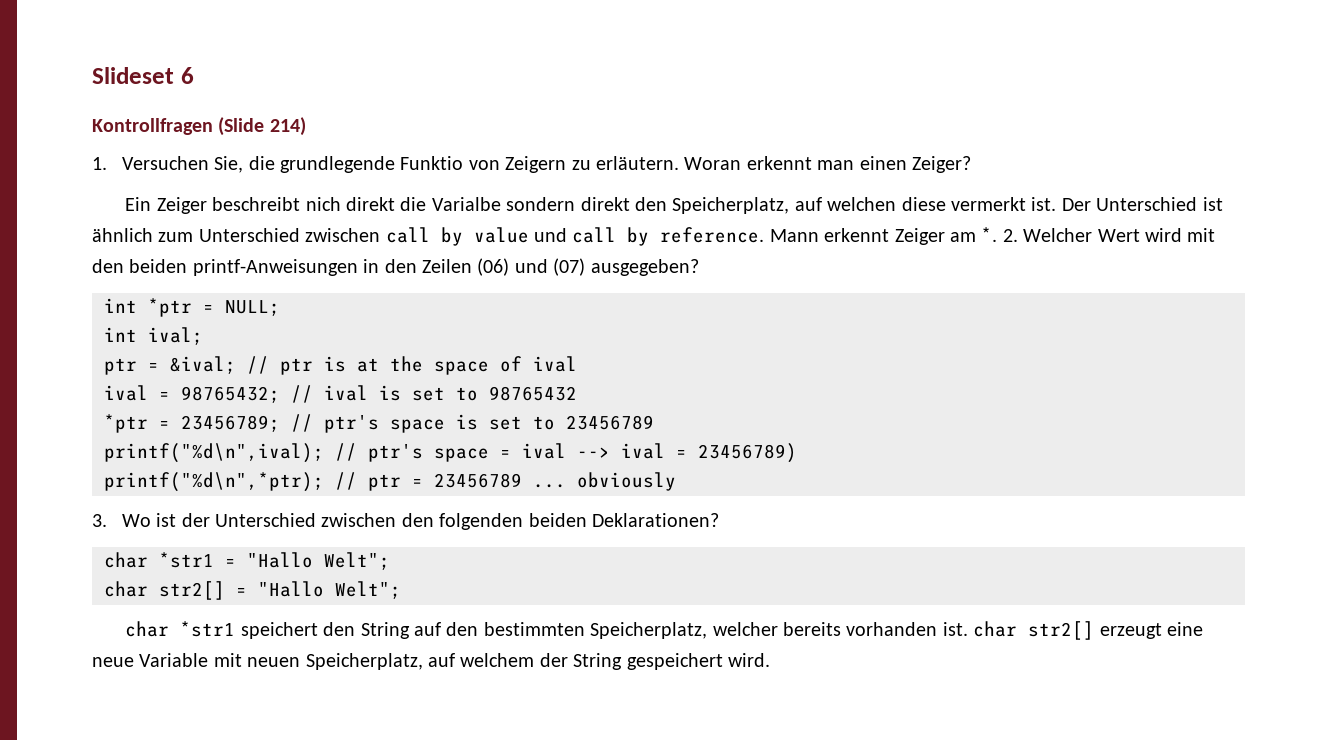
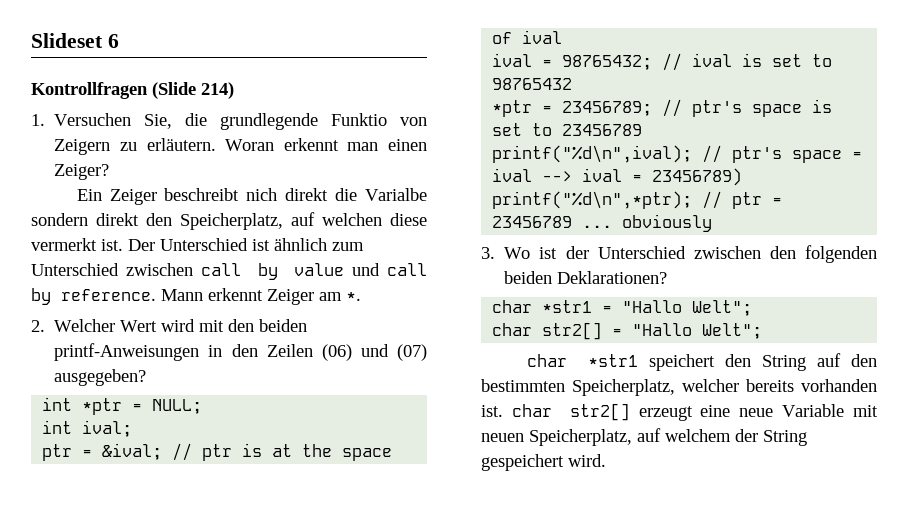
(998, 234) none -> (361, 296) //

